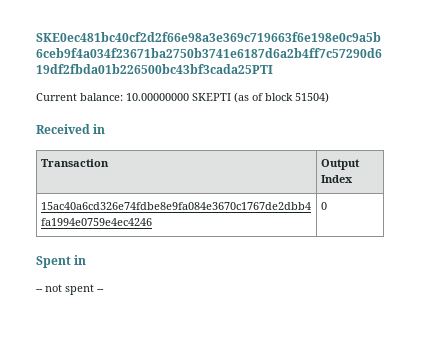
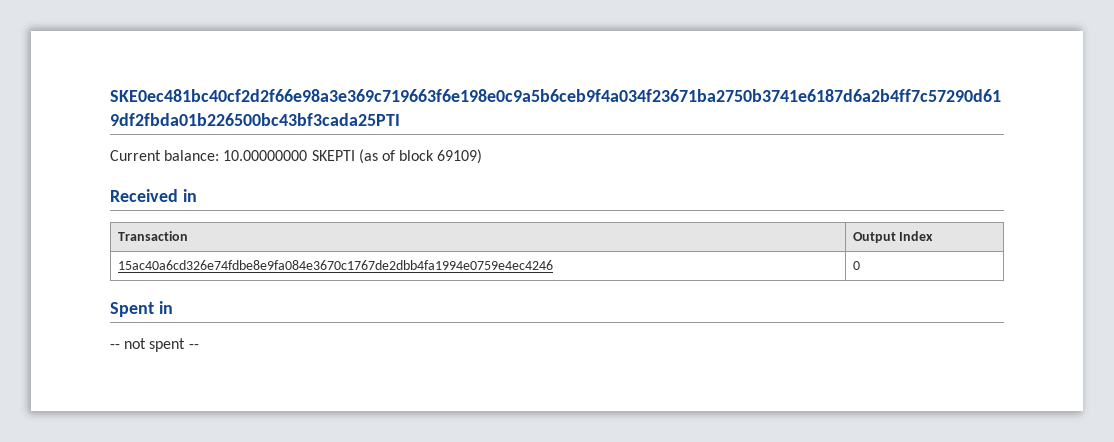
[295,92,329,103] 51504) -> [437,149,483,164] 69109)

